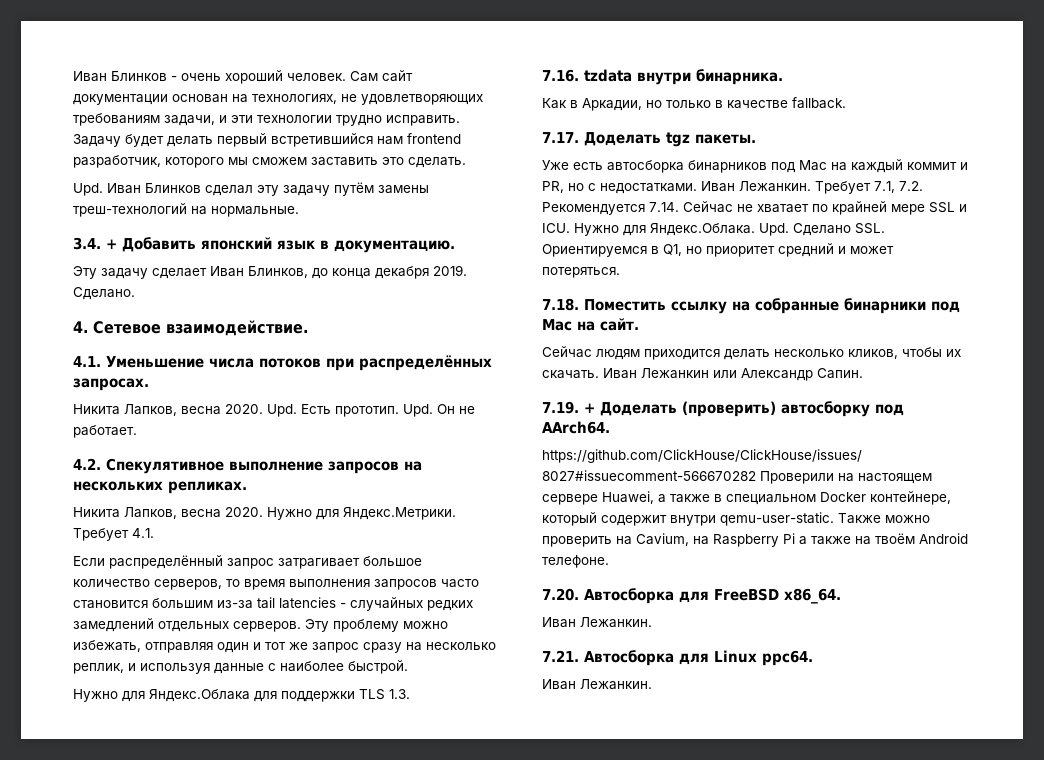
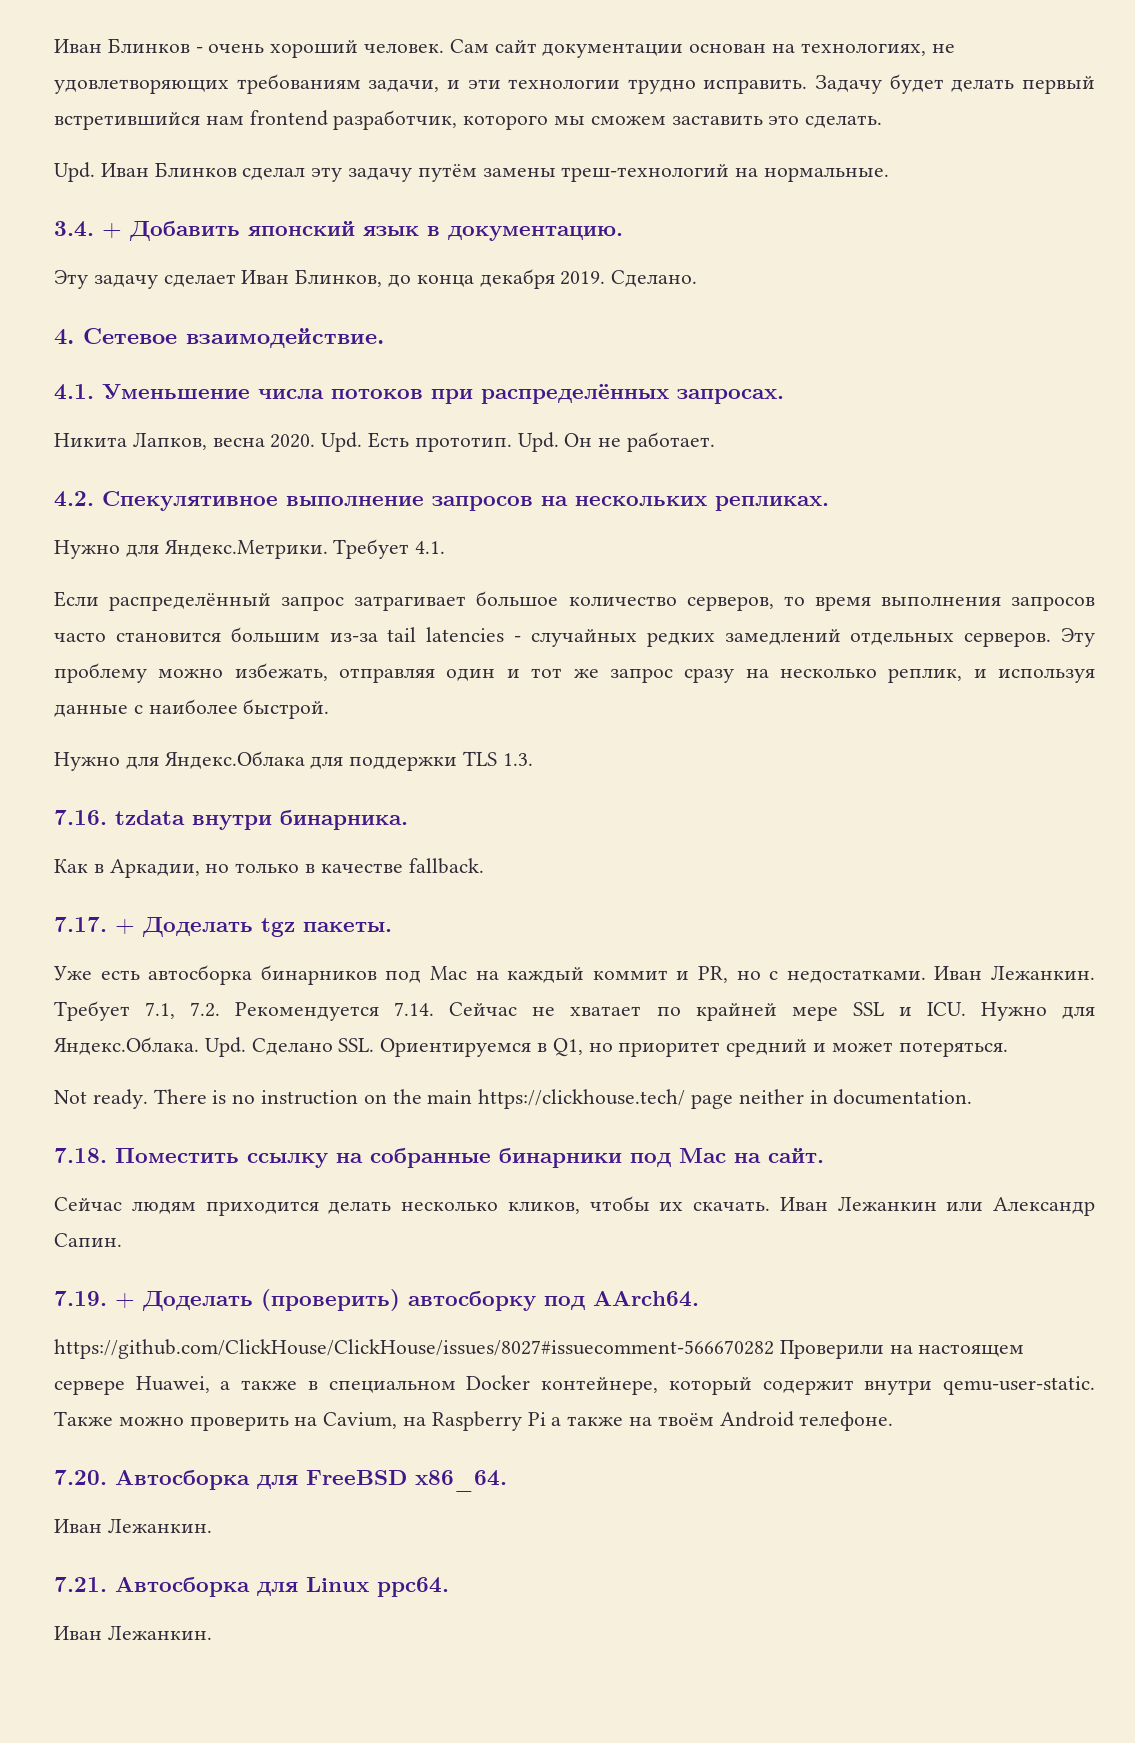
[73,507,263,519] Никита Лапков, весна 2020. -> (829, 503) none
(579, 137) none -> [115,919,135,934] +
(620, 272) none -> [54,1089,973,1109] // Not ready. There is no instruction on the main https://clickhouse.tech/ page neither in documentation.

